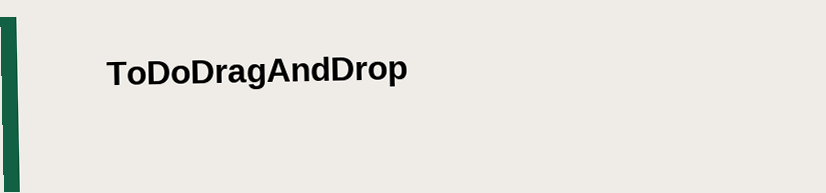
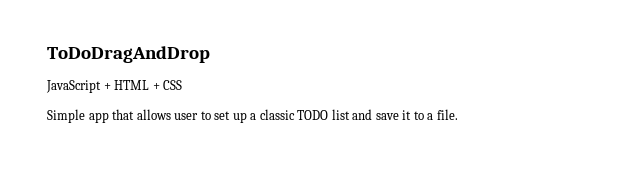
(408, 74) none -> [46,80,183,93] [47,109,458,123] // JavaScript + HTML + CSS // Simple app that allows user to set up a classic TODO list and save it to a file.

